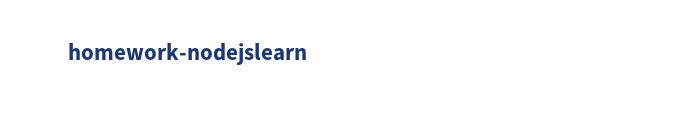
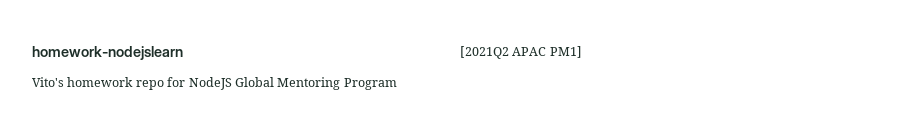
(307, 54) none -> [32,77,397,90] [460,46,582,59] // Vito's homework repo for NodeJS Global Mentoring Program [2021Q2 APAC PM1]

